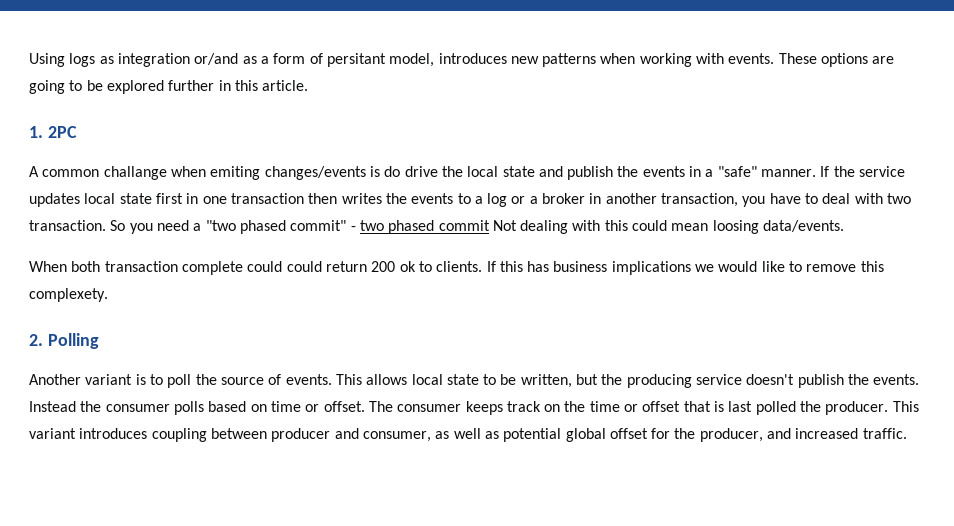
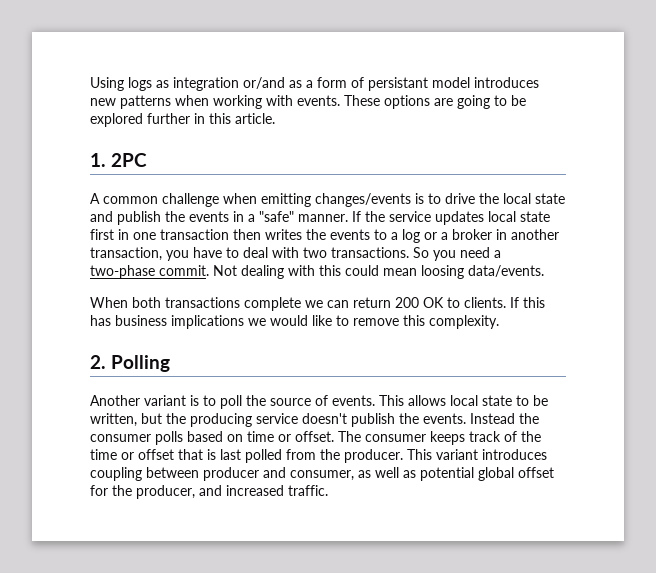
[326,53,435,67] persitant model, -> [368,77,470,91] persistant model
[103,166,261,180] challange when emiting -> [162,193,311,207] challenge when emitting
[384,166,401,177] do -> [428,193,441,204] to
[29,220,106,231] transaction. -> [331,247,409,258] transactions.
[205,220,490,234] "two phased commit" - two phased commit -> [90,265,209,279] two-phase commit.
[104,261,322,275] transaction complete could could -> [165,297,349,311] transactions complete we can
[399,261,416,272] ok -> [423,297,444,308] OK
[29,288,108,302] complexety. -> [429,315,499,329] complexity.
[544,404,561,412] on -> [504,431,517,442] of
(796, 408) none -> [286,449,316,460] from

